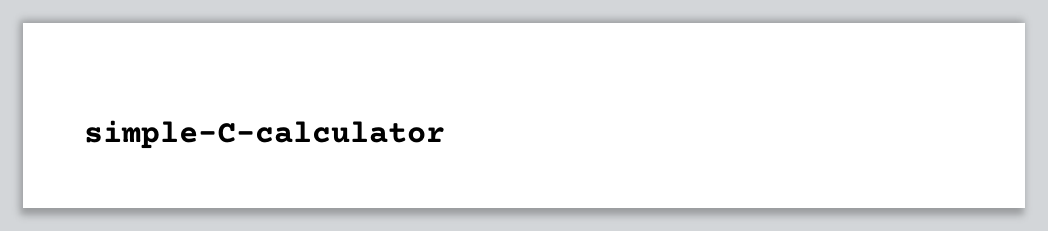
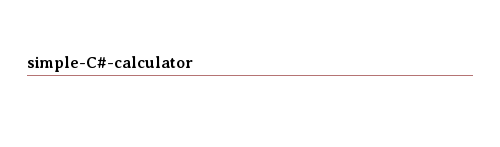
[84,120,445,149] simple-C-calculator -> [27,56,193,72] simple-C#-calculator

